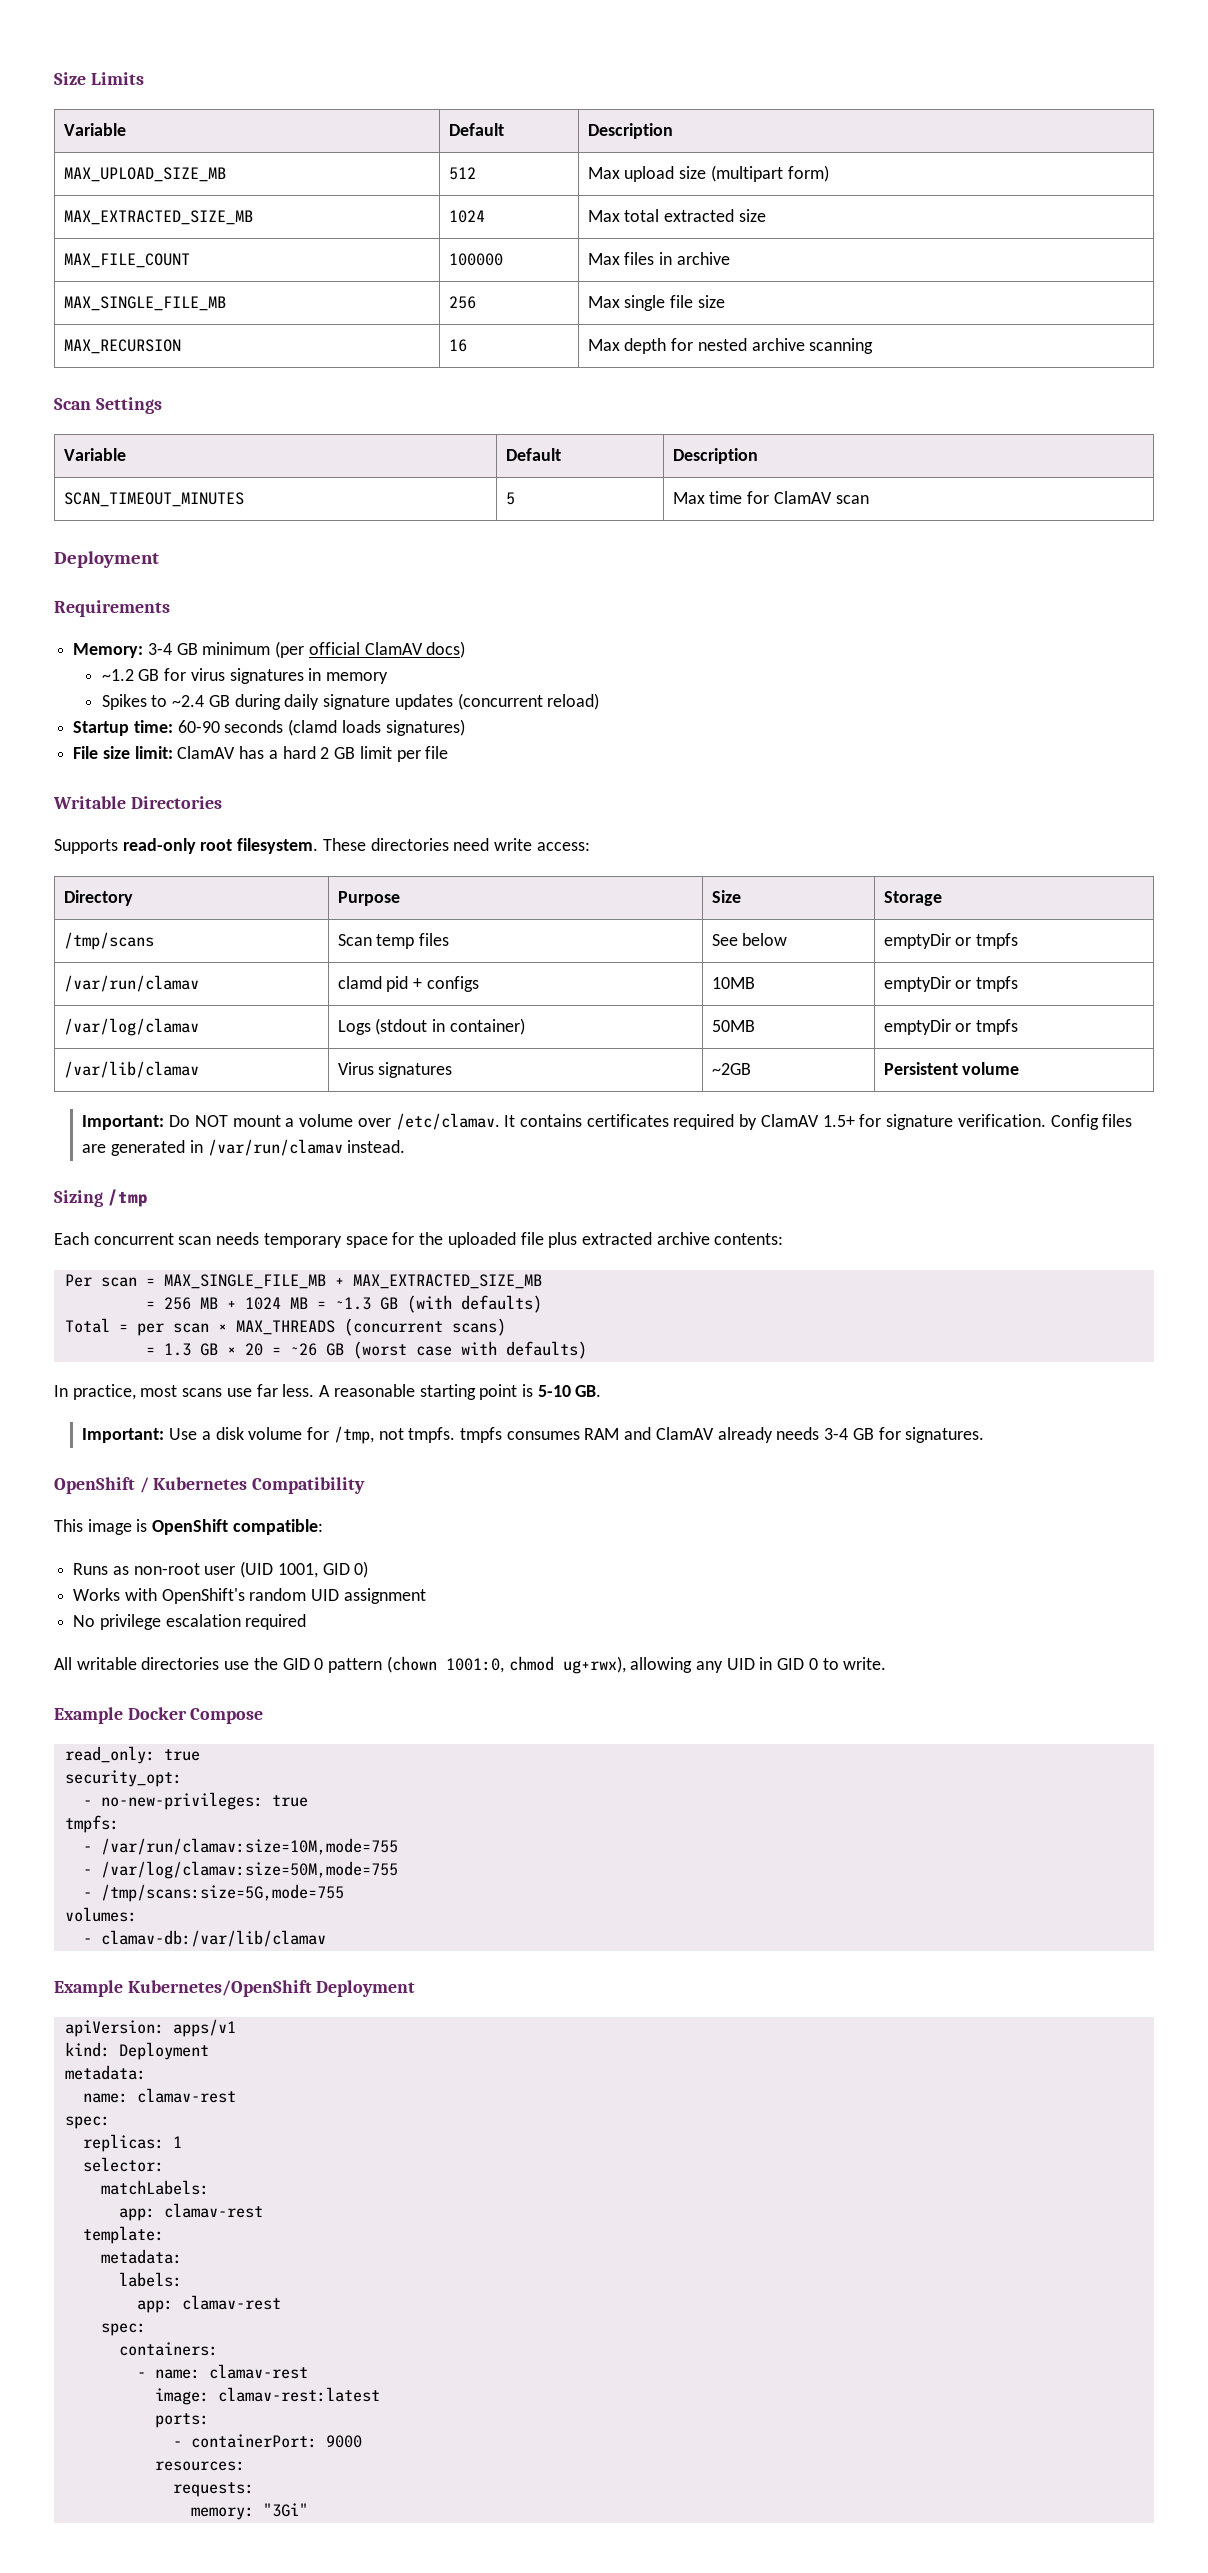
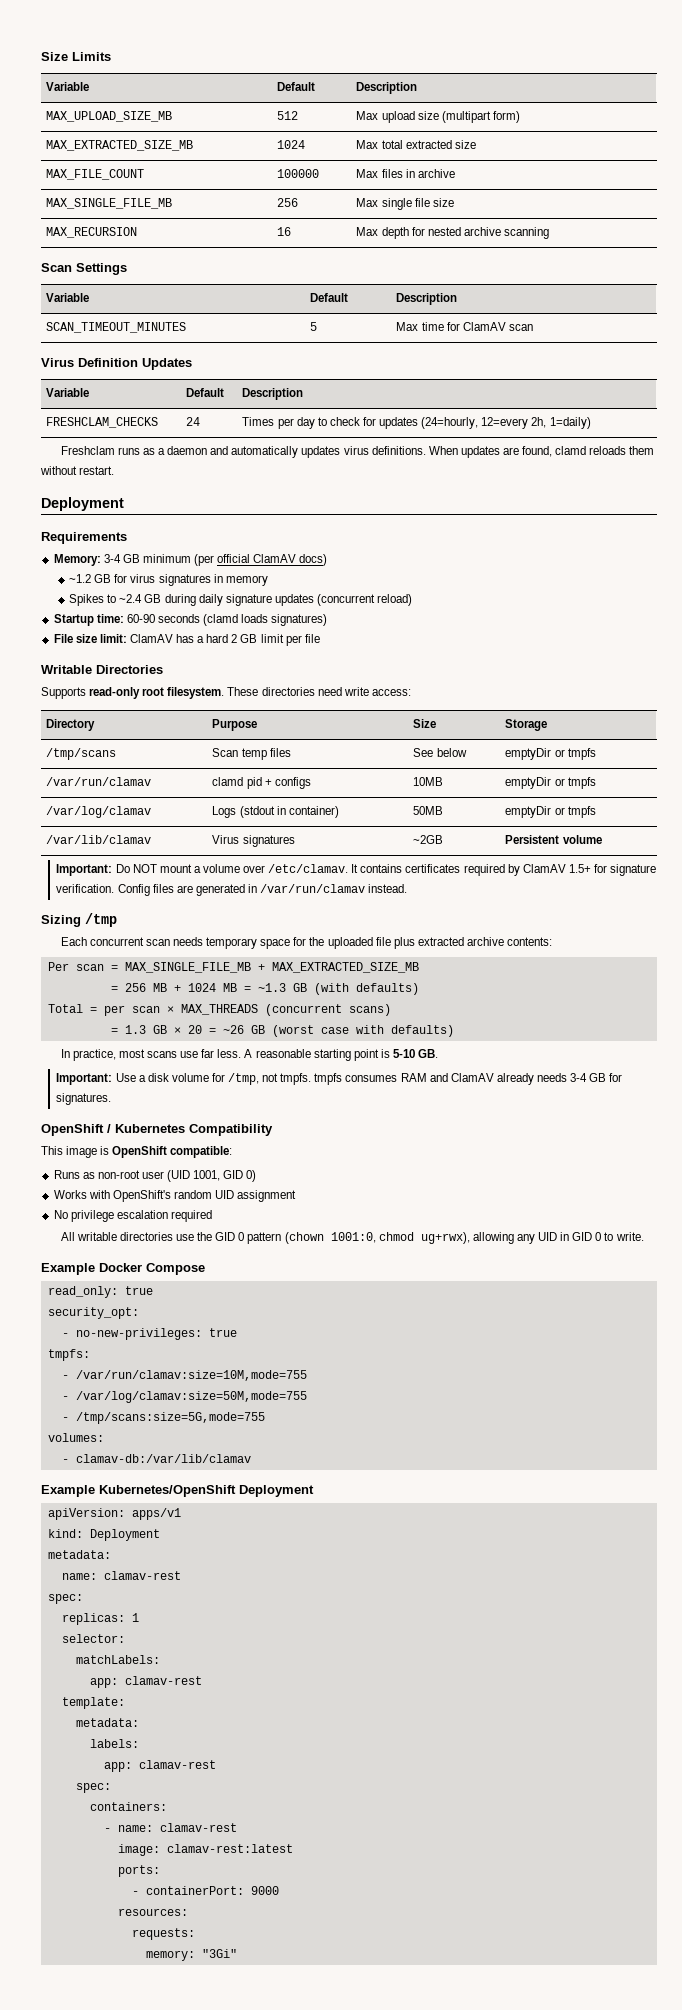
(869, 499) none -> [41,358,192,370] [46,388,90,397] [186,388,225,397] [242,388,304,400] [46,417,159,428] [186,417,201,426] [242,417,591,429] [60,446,655,458] [40,466,115,475] // Virus Definition Updates // Variable | Default | Description // FRESHCLAM_CHECKS | 24 | Times per day to check for updates (24=hourly, 12=every 2h, 1=daily) // Freshclam runs as a daemon and automatically updates virus definitions. When updates are found, clamd reloads them without restart.

